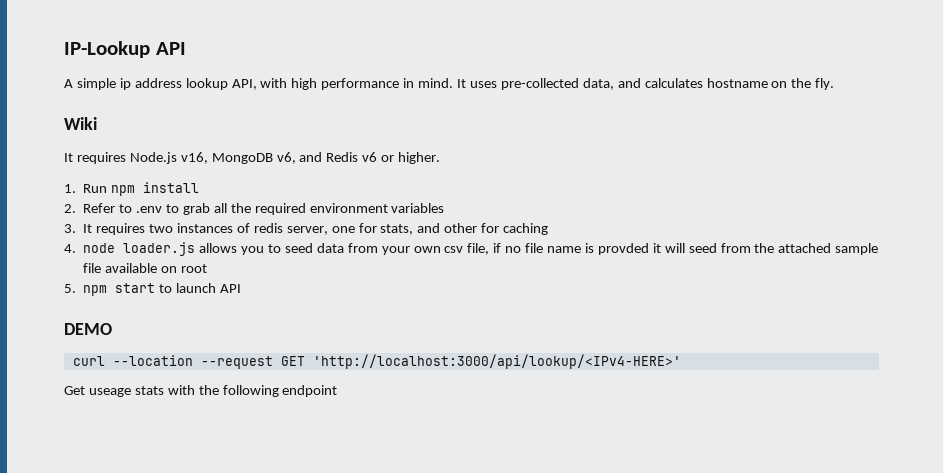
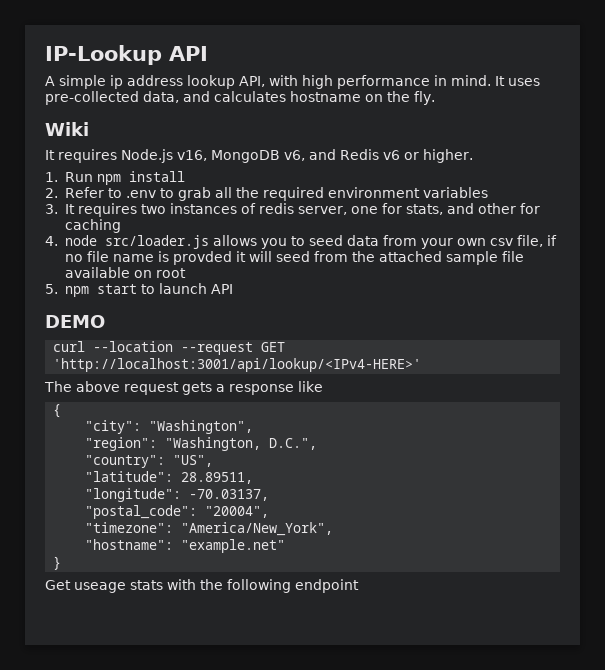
[123,242,196,256] loader.js -> [104,235,209,249] src/loader.js
[312,354,681,369] 'http://localhost:3000/api/lookup/<IPv4-HERE>' -> [53,358,422,372] [44,381,323,395] [53,404,62,418] [85,420,254,434] [85,437,318,451] [85,455,214,468] [85,471,254,484] [85,488,270,502] [85,505,270,519] [85,522,334,536] [85,539,286,553] [53,556,62,570] 'http://localhost:3001/api/lookup/<IPv4-HERE>' // The above request gets a response like // { // "city": "Washington", // "region": "Washington, D.C.", // "country": "US", // "latitude": 28.89511, // "longitude": -70.03137, // "postal_code": "20004", // "timezone": "America/New_York", // "hostname": "example.net" // }

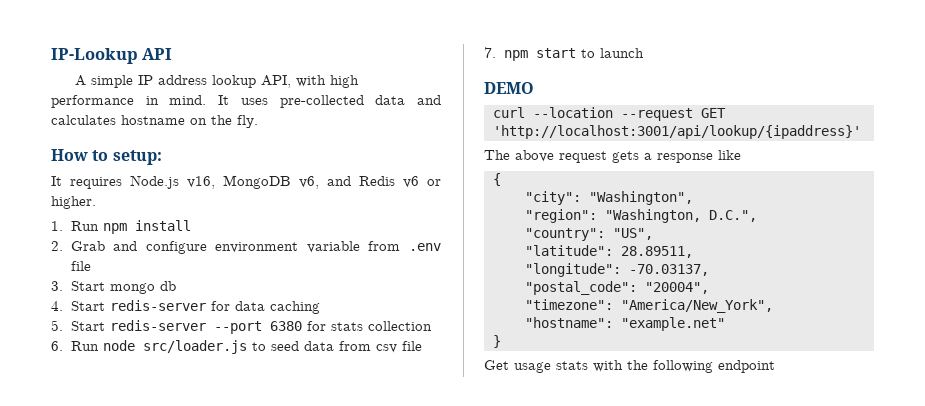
[110,75,123,89] ip -> [138,75,154,85] IP
[143,91,179,103] data, -> [375,95,406,105] data
[45,122,89,136] Wiki -> [51,149,162,165] How to setup:
[64,187,488,201] [45,203,540,217] [64,219,121,233] [45,235,557,249] [64,251,524,265] [64,267,186,278] [45,284,58,294] Refer to .env to grab all the required environment variables // 3. It requires two instances of redis server, one for stats, and other for caching // 4. node src/loader.js allows you to seed data from your own csv file, if no file name is provded it will seed from the attached sample file available on root // 5. -> [70,241,441,254] [70,261,91,271] [51,281,176,294] [51,300,320,314] [51,320,432,334] [51,340,422,354] [484,47,496,58] Grab and configure environment variable from .env file // 3. Start mongo db // 4. Start redis-server for data caching // 5. Start redis-server --port 6380 for stats collection // 6. Run node src/loader.js to seed data from csv file // 7.
[210,284,233,294] API -> (644, 53) none
[53,358,422,372] 'http://localhost:3001/api/lookup/<IPv4-HERE>' -> [493,125,861,139] 'http://localhost:3001/api/lookup/{ipaddress}'
[74,582,126,593] useage -> [514,362,551,373] usage

